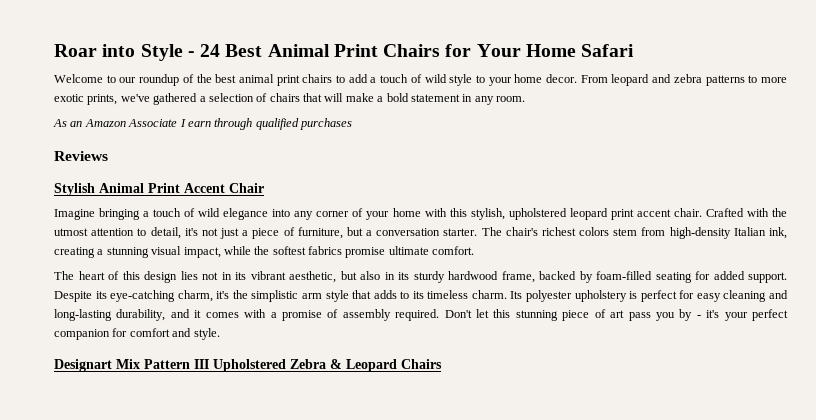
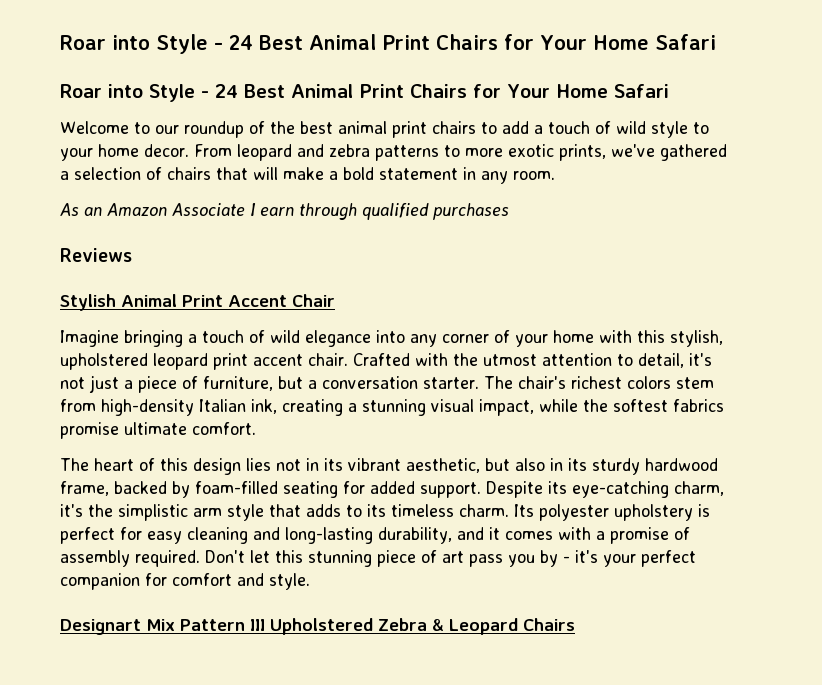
(635, 50) none -> [60,84,669,102] // Roar into Style - 24 Best Animal Print Chairs for Your Home Safari

